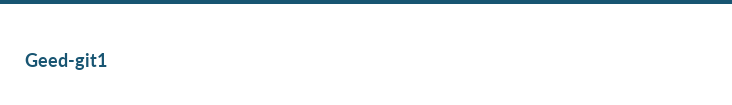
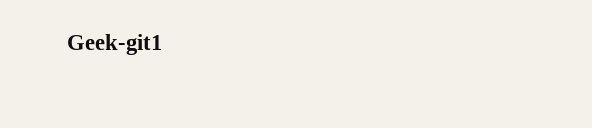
[25,53,107,70] Geed-git1 -> [67,34,162,55] Geek-git1

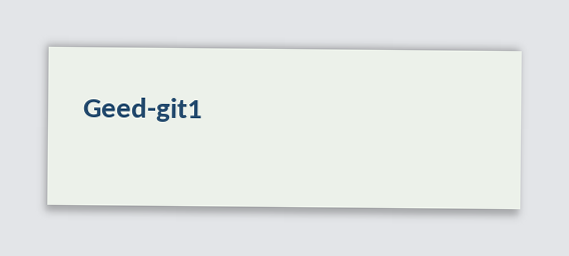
[67,34,162,55] Geek-git1 -> [83,97,203,123] Geed-git1

